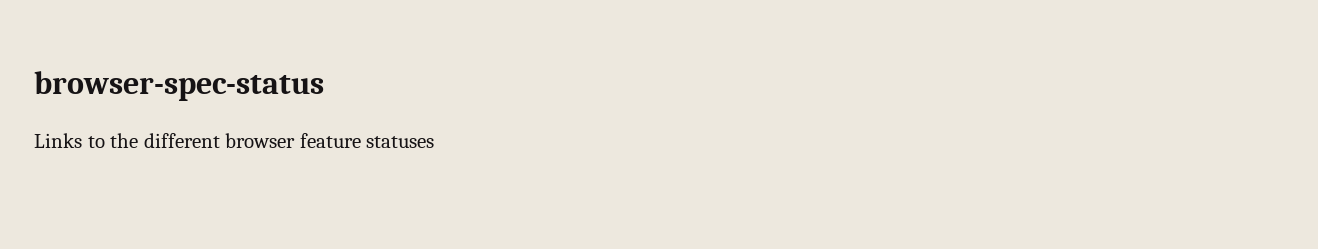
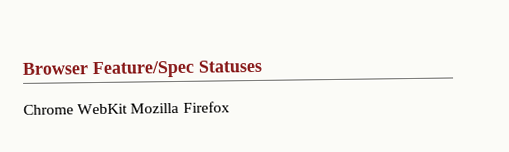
[34,71,324,101] [34,133,435,148] browser-spec-status // Links to the different browser feature statuses -> [22,59,262,79] [23,101,230,115] Browser Feature/Spec Statuses // Chrome WebKit Mozilla Firefox

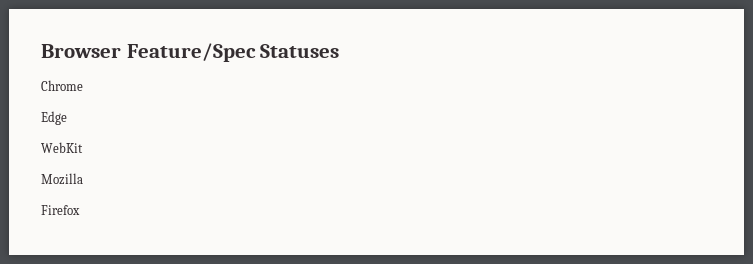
(74, 109) none -> [41,111,67,125] // Edge //
(129, 109) none -> (83, 147) //
(180, 108) none -> (83, 179) //

